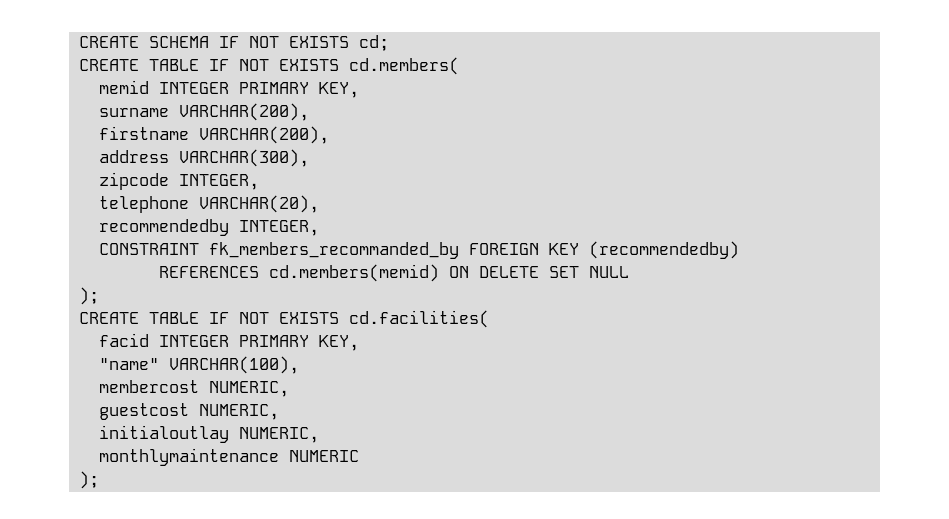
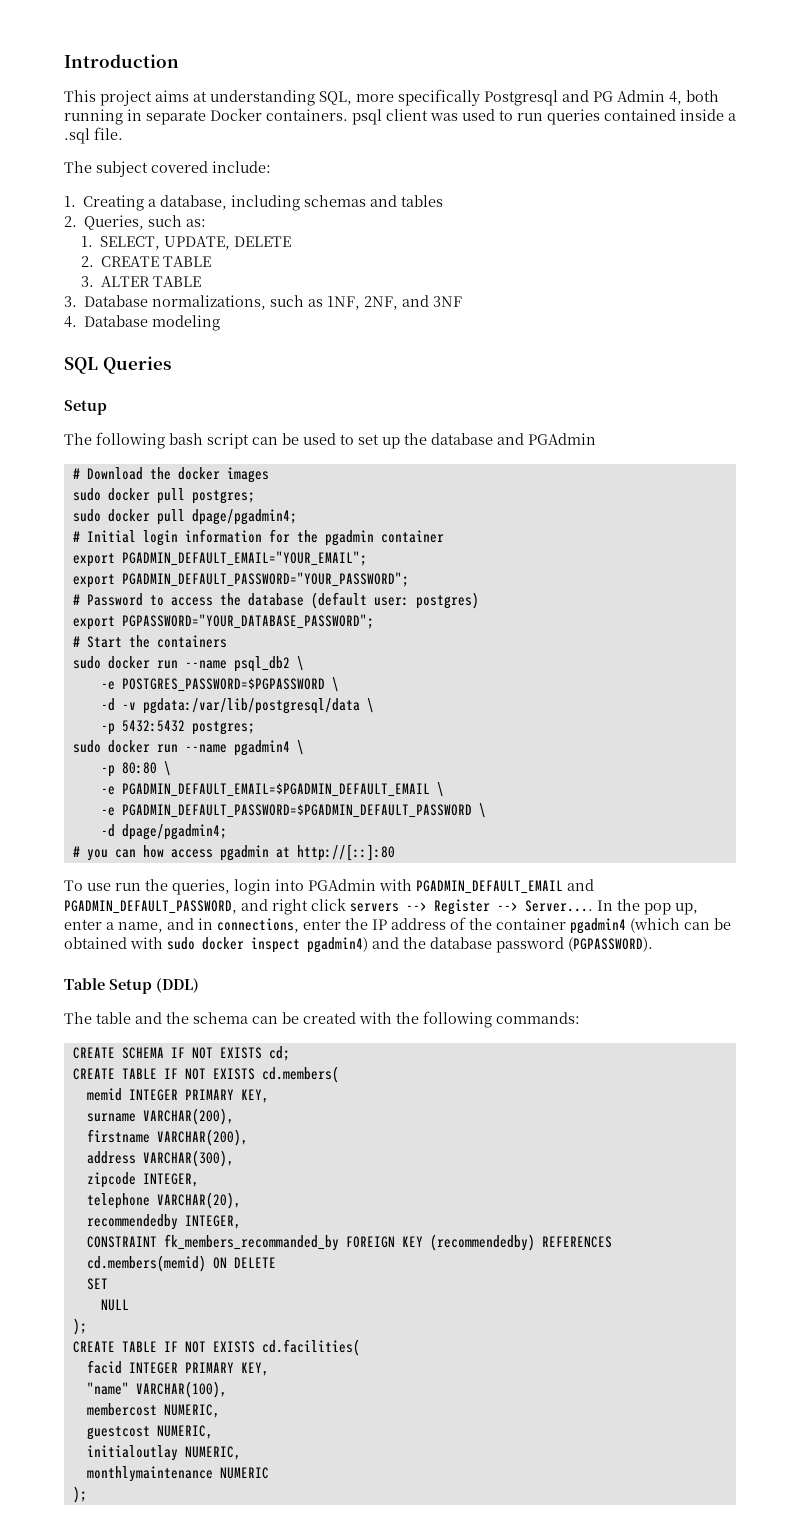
(78, 42) none -> [64,54,179,68] [64,89,719,106] [64,108,736,125] [64,127,123,144] [64,161,271,177] [64,195,444,211] [64,215,207,230] [80,236,291,250] [80,256,211,267] [80,276,201,287] [64,295,463,310] [64,315,221,331] [64,356,171,374] [64,400,107,415] [64,432,596,449] [72,467,269,483] [72,488,255,504] [72,509,297,525] [72,529,444,546] [72,551,367,567] [72,572,409,588] [72,592,479,609] [72,614,374,630] [72,635,227,648] [72,656,304,672] [100,677,339,692] [100,698,374,714] [100,720,255,735] [72,740,304,756] [100,761,171,777] [100,782,444,797] [100,803,486,818] [100,824,227,840] [72,844,395,861] [64,879,594,895] [64,898,698,915] [64,917,731,934] [64,937,653,953] [64,978,199,994] [64,1011,580,1028] Introduction // This project aims at understanding SQL, more specifically Postgresql and PG Admin 4, both running in separate Docker containers. psql client was used to run queries contained inside a .sql file. // The subject covered include: // 1. Creating a database, including schemas and tables // 2. Queries, such as: // 1. SELECT, UPDATE, DELETE // 2. CREATE TABLE // 3. ALTER TABLE // 3. Database normalizations, such as 1NF, 2NF, and 3NF // 4. Database modeling // SQL Queries // Setup // The following bash script can be used to set up the database and PGAdmin // # Download the docker images // sudo docker pull postgres; // sudo docker pull dpage/pgadmin4; // # Initial login information for the pgadmin container // export PGADMIN_DEFAULT_EMAIL="YOUR_EMAIL"; // export PGADMIN_DEFAULT_PASSWORD="YOUR_PASSWORD"; // # Password to access the database (default user: postgres) // export PGPASSWORD="YOUR_DATABASE_PASSWORD"; // # Start the containers // sudo docker run --name psql_db2 \ // -e POSTGRES_PASSWORD=$PGPASSWORD \ // -d -v pgdata:/var/lib/postgresql/data \ // -p 5432:5432 postgres; // sudo docker run --name pgadmin4 \ // -p 80:80 \ // -e PGADMIN_DEFAULT_EMAIL=$PGADMIN_DEFAULT_EMAIL \ // -e PGADMIN_DEFAULT_PASSWORD=$PGADMIN_DEFAULT_PASSWORD \ // -d dpage/pgadmin4; // # you can how access pgadmin at http://[::]:80 // To use run the queries, login into PGAdmin with PGADMIN_DEFAULT_EMAIL and PGADMIN_DEFAULT_PASSWORD, and right click servers --> Register --> Server.... In the pop up, enter a name, and in connections, enter the IP address of the container pgadmin4 (which can be obtained with sudo docker inspect pgadmin4) and the database password (PGPASSWORD). // Table Setup (DDL) // The table and the schema can be created with the following commands: //
(739, 250) // -> (535, 1242) none
(539, 272) none -> (276, 1262) //
(579, 272) none -> (108, 1284) //

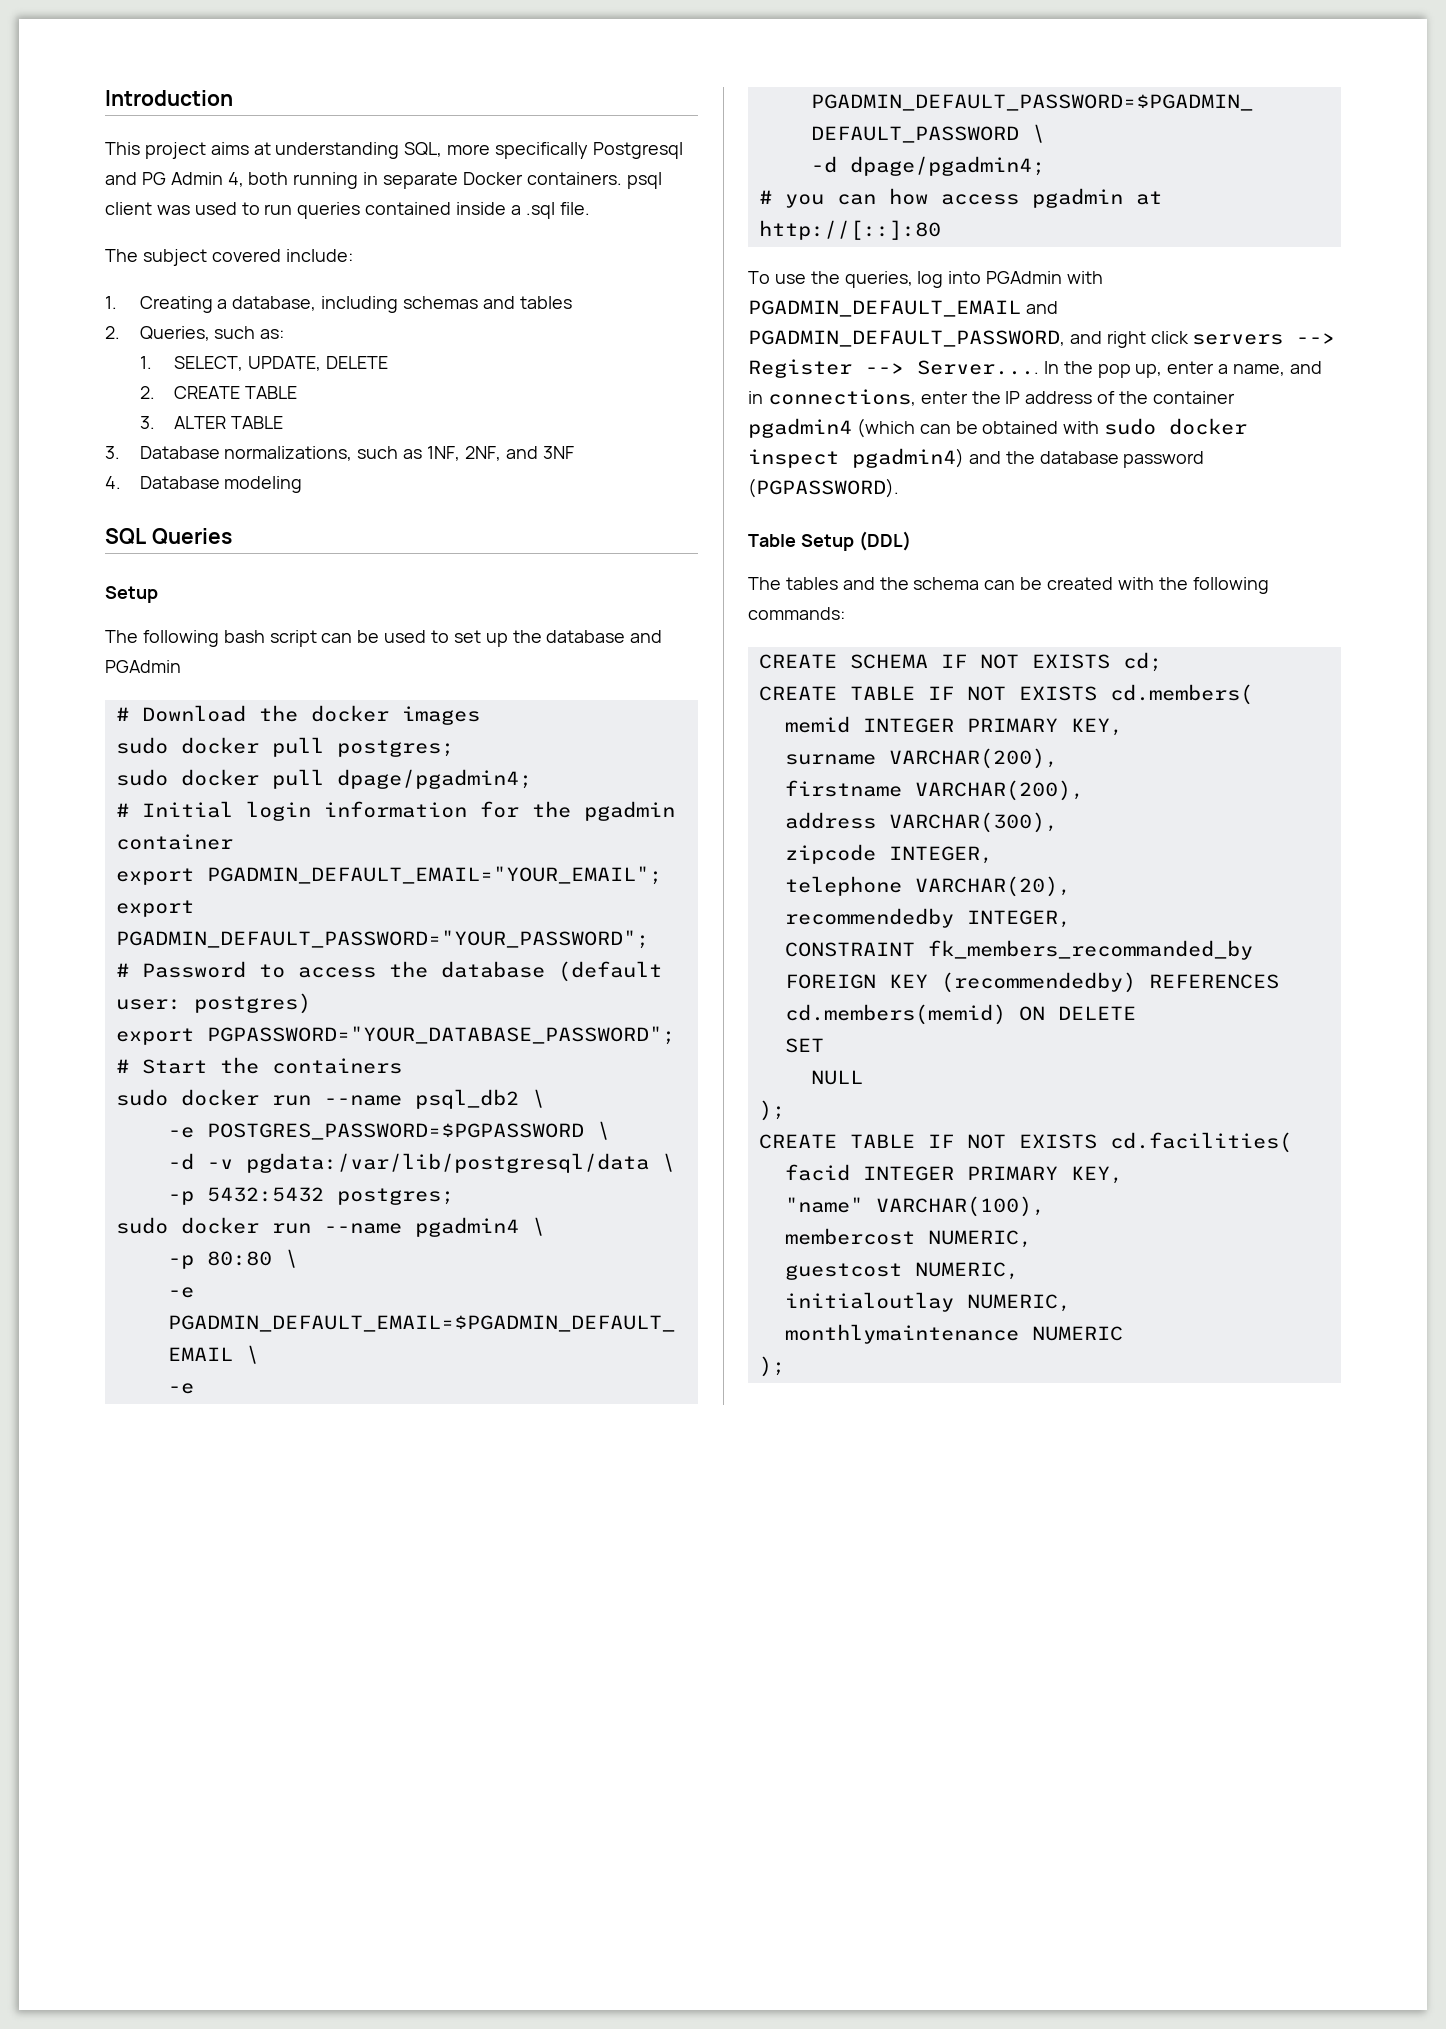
[115,883,141,891] run -> (806, 279) none
[234,879,271,895] login -> [917,271,944,288] log
[96,1012,131,1024] table -> [785,577,838,590] tables

